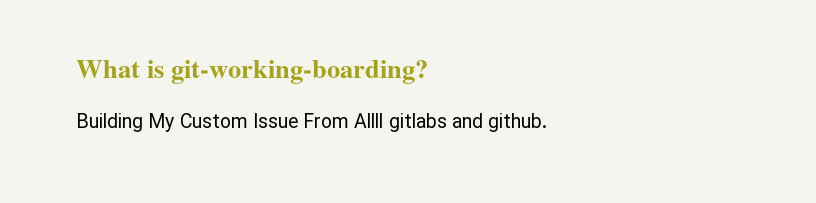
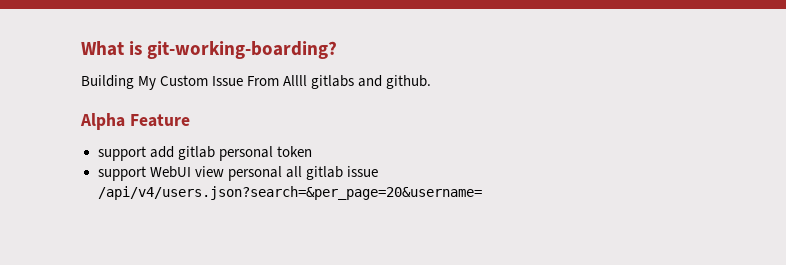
(548, 122) none -> [80,113,190,130] [97,146,312,161] [97,166,378,181] [97,186,482,200] // Alpha Feature // support add gitlab personal token // support WebUI view personal all gitlab issue /api/v4/users.json?search=&per_page=20&username=

